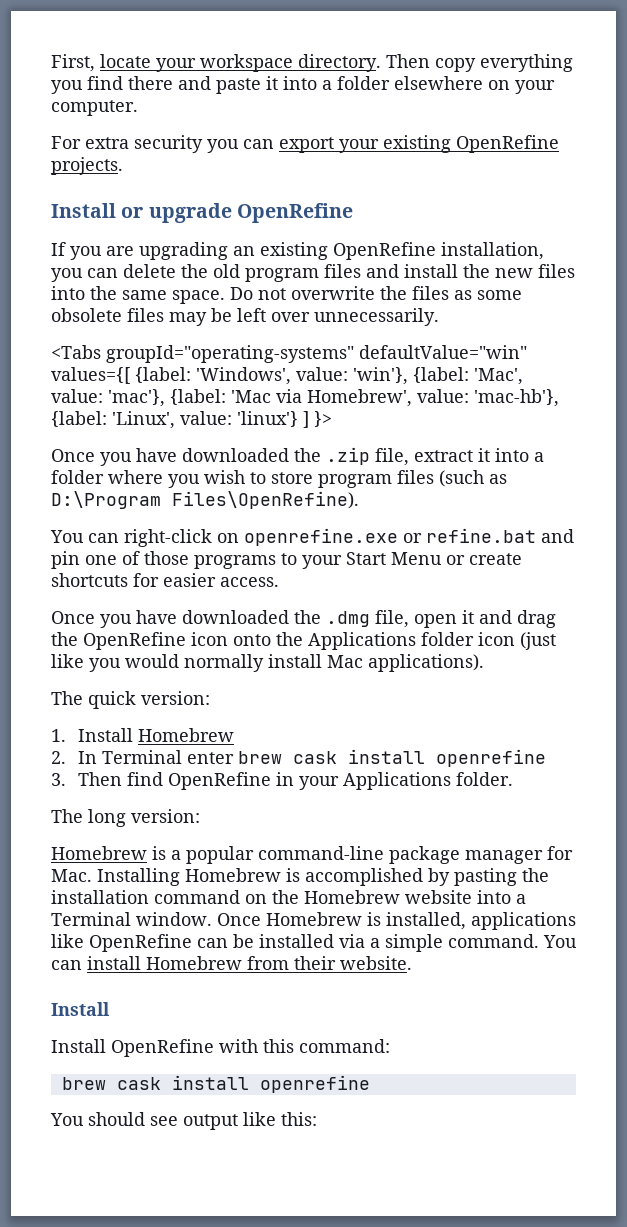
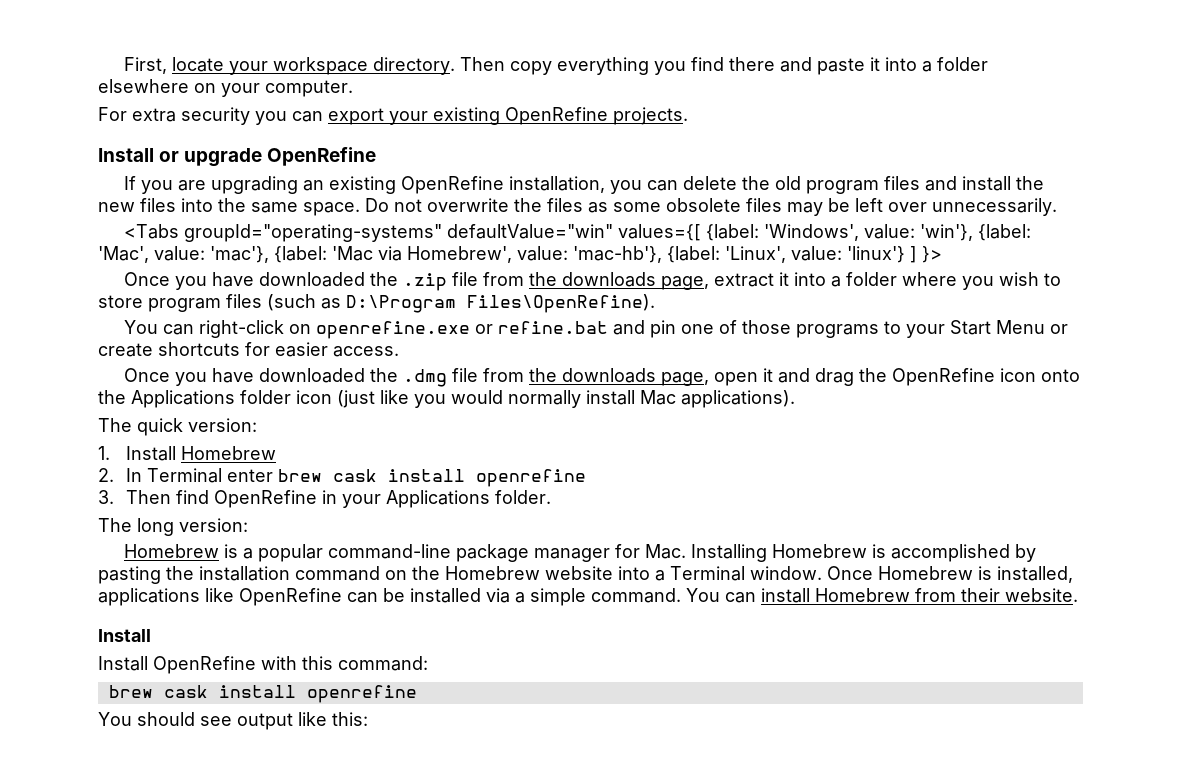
[375,448,409,466] file, -> [451,272,709,290] file from the downloads page,
[375,610,409,628] file, -> [451,368,709,386] file from the downloads page,

